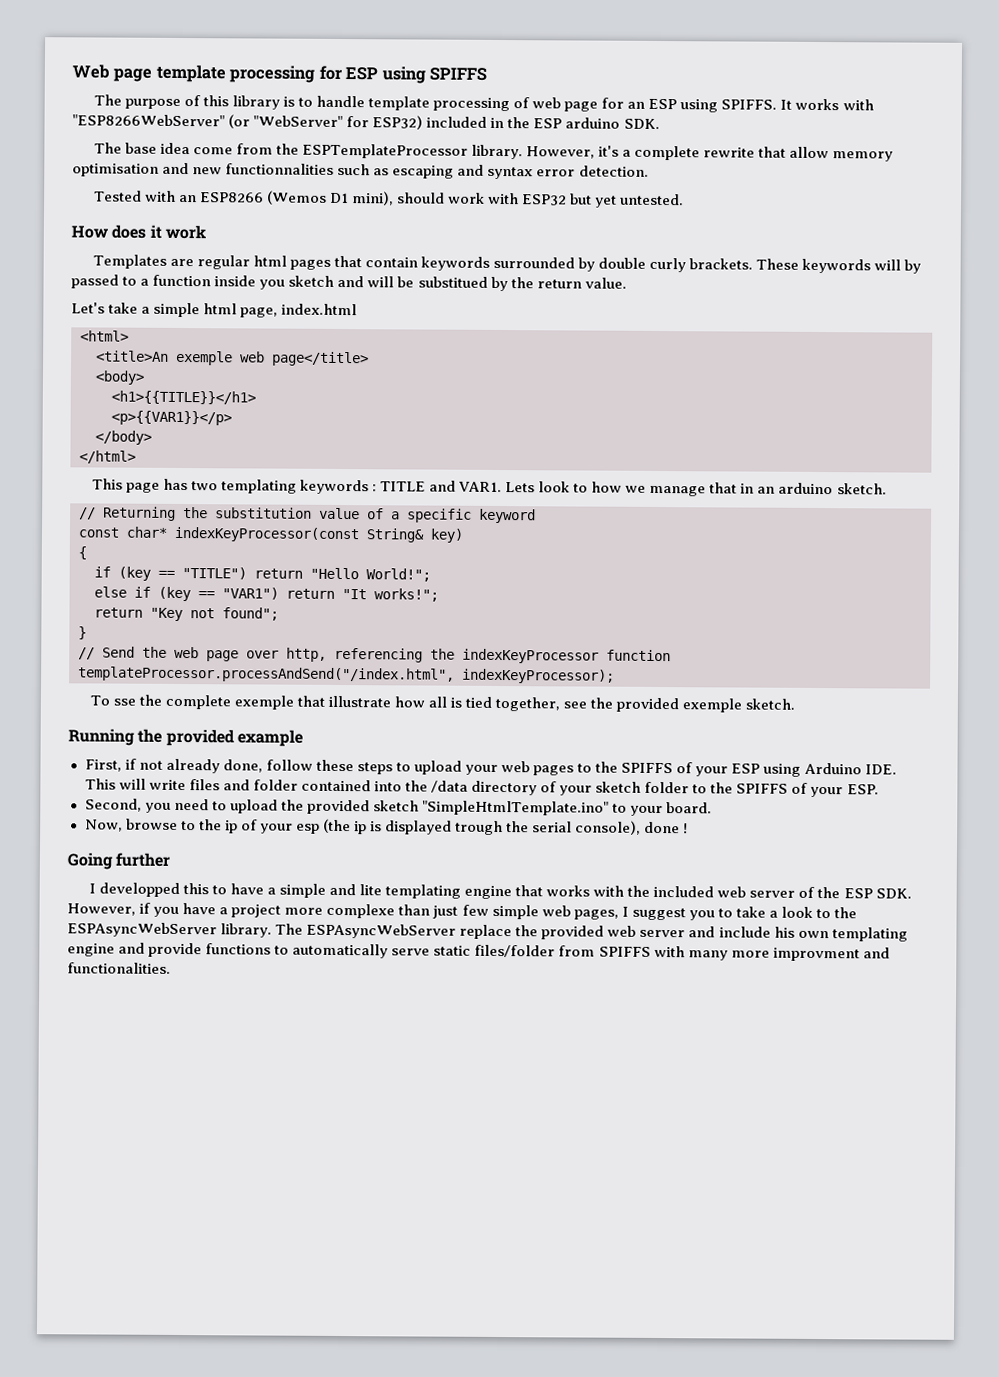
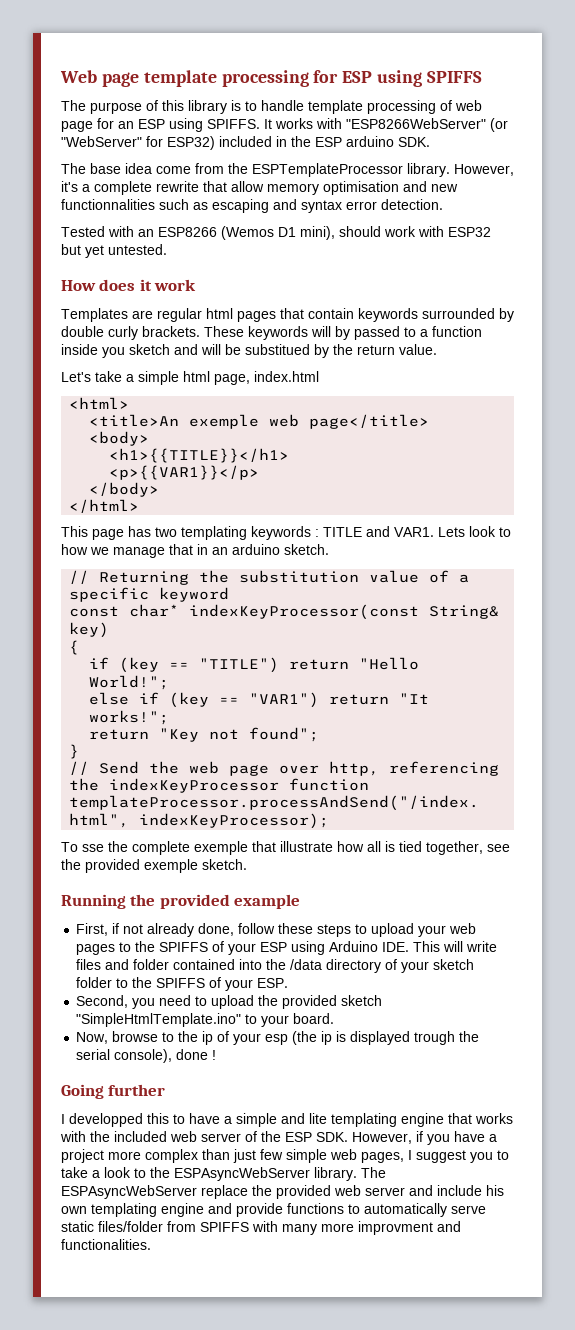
[326,903,396,919] complexe -> [145,1149,198,1163] complex

